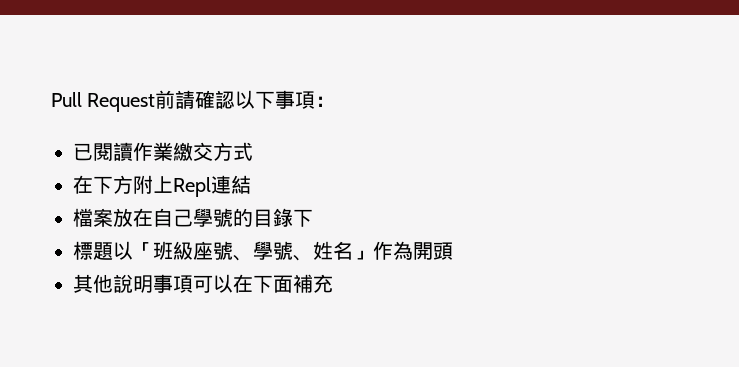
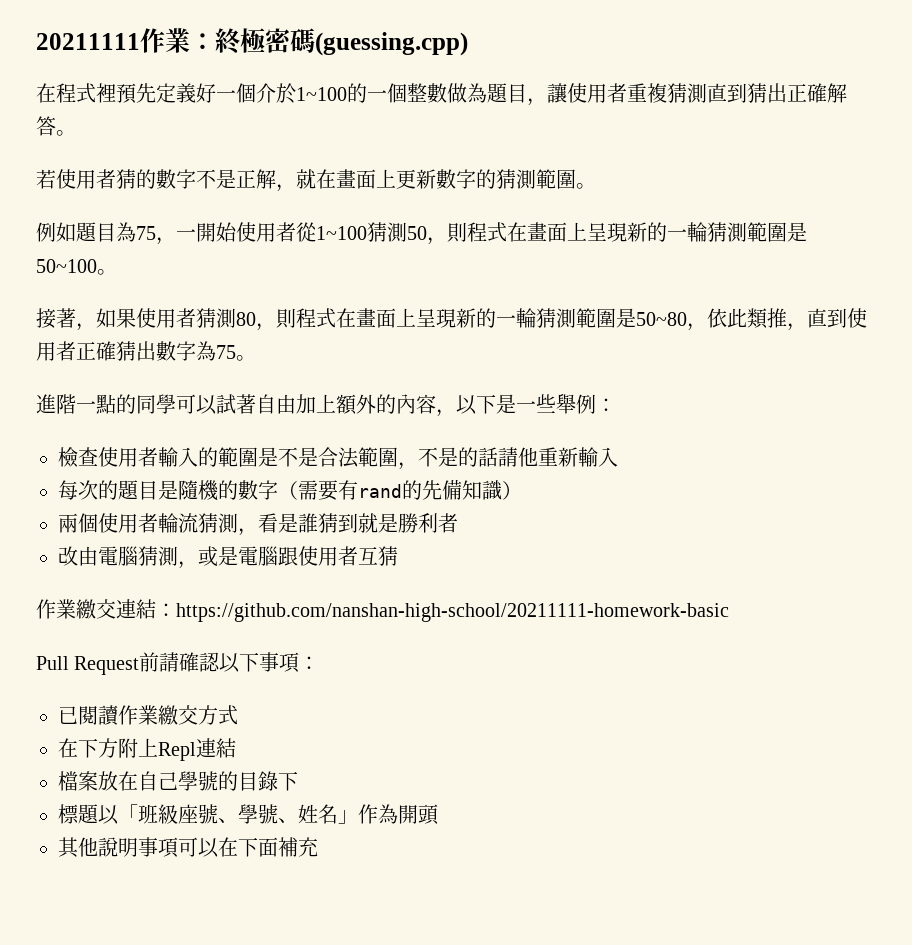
(51, 99) none -> [36,28,468,56] [36,83,847,106] [36,116,76,136] [36,169,596,192] [36,222,807,245] [36,259,117,275] [36,308,867,331] [36,341,256,361] [36,393,616,417] [58,447,618,470] [58,480,522,501] [58,513,458,536] [58,546,398,569] [36,599,729,622] 20211111作業：終極密碼(guessing.cpp) // 在程式裡預先定義好一個介於1~100的一個整數做為題目，讓使用者重複猜測直到猜出正確解答。 // 若使用者猜的數字不是正解，就在畫面上更新數字的猜測範圍。 // 例如題目為75，一開始使用者從1~100猜測50，則程式在畫面上呈現新的一輪猜測範圍是50~100。 // 接著，如果使用者猜測80，則程式在畫面上呈現新的一輪猜測範圍是50~80，依此類推，直到使用者正確猜出數字為75。 // 進階一點的同學可以試著自由加上額外的內容，以下是一些舉例： // 檢查使用者輸入的範圍是不是合法範圍，不是的話請他重新輸入 // 每次的題目是隨機的數字（需要有rand的先備知識） // 兩個使用者輪流猜測，看是誰猜到就是勝利者 // 改由電腦猜測，或是電腦跟使用者互猜 // 作業繳交連結：https://github.com/nanshan-high-school/20211111-homework-basic //

